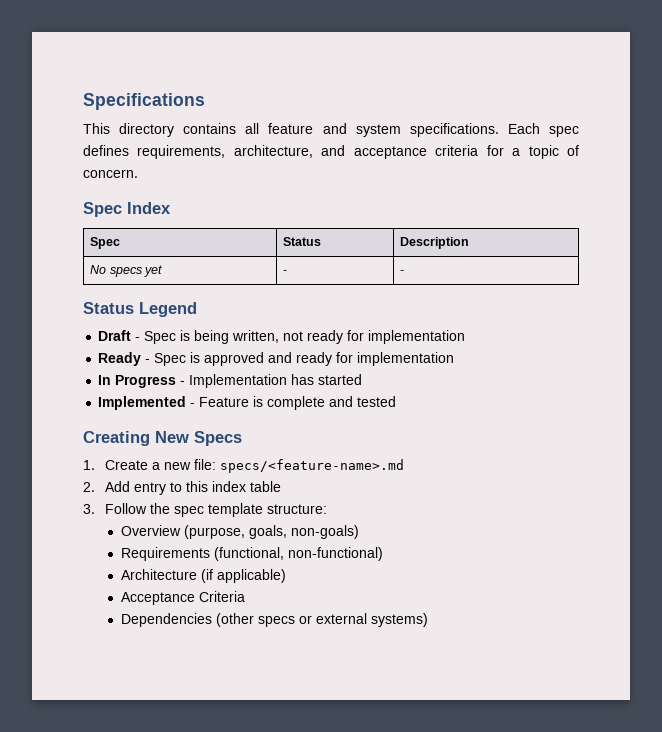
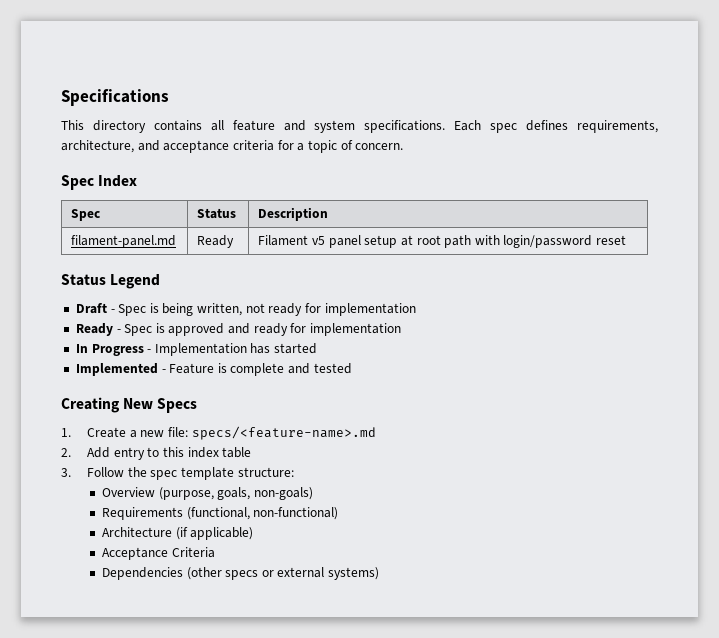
[90,265,163,277] [283,270,288,274] [400,270,405,274] No specs yet | - | - -> [71,235,177,248] [197,235,235,248] [258,235,627,248] filament-panel.md | Ready | Filament v5 panel setup at root path with login/password reset

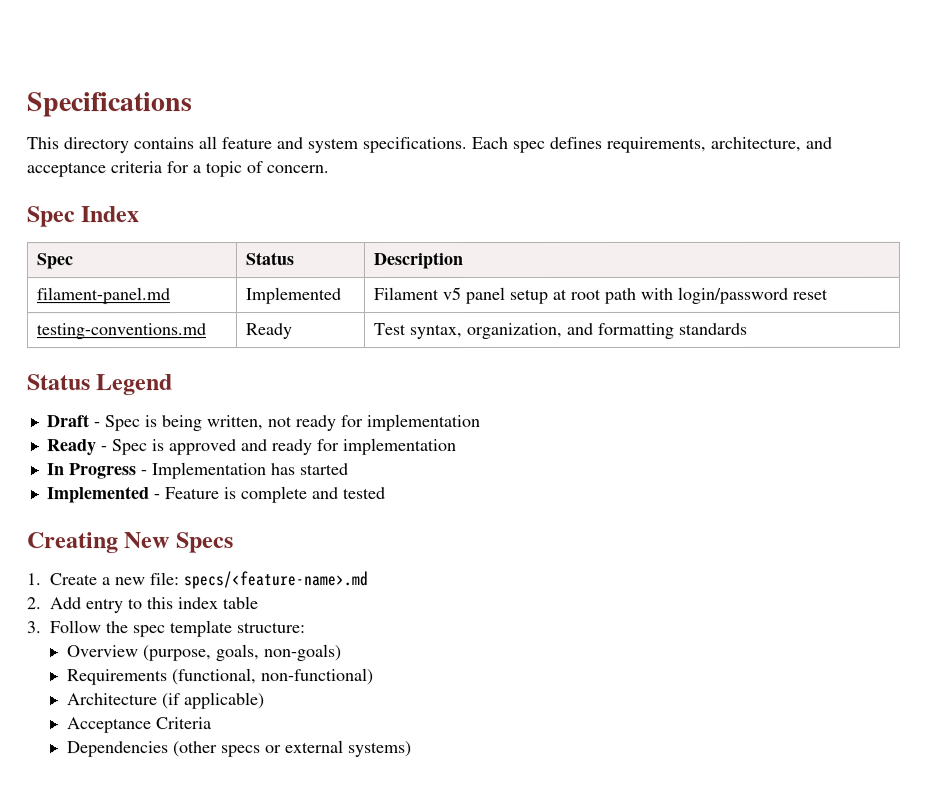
[197,235,235,248] Ready -> [245,287,342,305] Implemented
(627, 240) none -> [36,323,207,340] [245,323,293,340] [373,322,748,340] // testing-conventions.md | Ready | Test syntax, organization, and formatting standards

